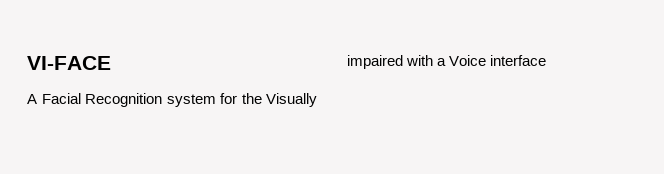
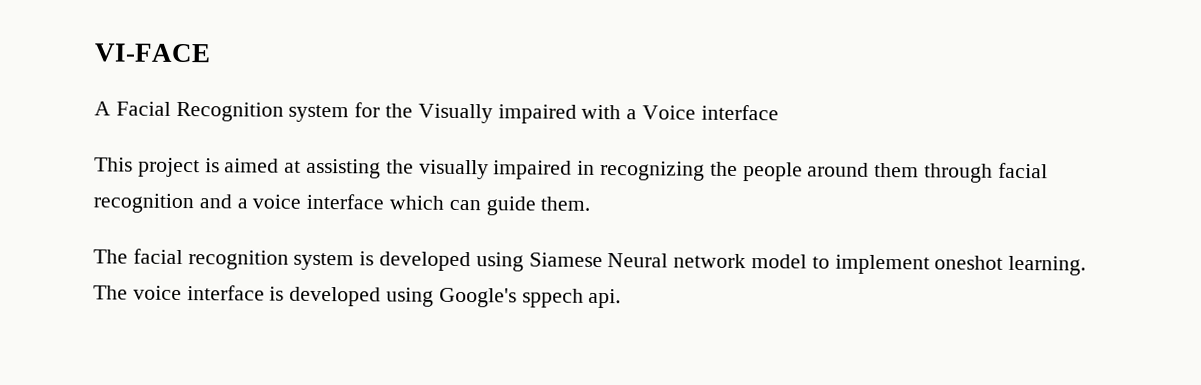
(547, 60) none -> [94,157,1048,183] [93,193,591,216] [93,248,1087,276] [93,285,622,309] // This project is aimed at assisting the visually impaired in recognizing the people around them through facial recognition and a voice interface which can guide them. // The facial recognition system is developed using Siamese Neural network model to implement oneshot learning. The voice interface is developed using Google's sppech api.

